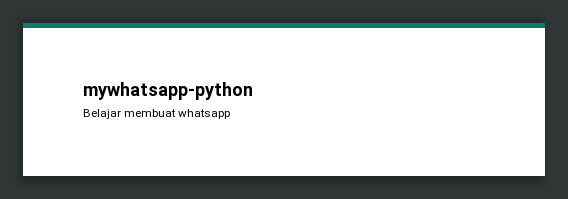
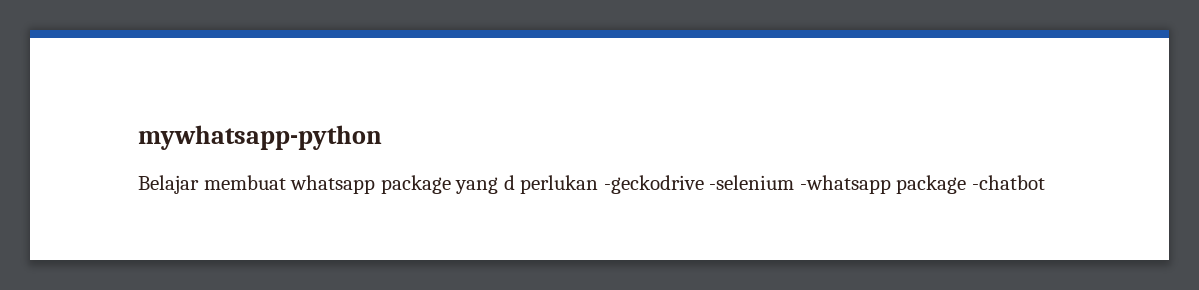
(231, 114) none -> [380,175,1045,194] package yang d perlukan -geckodrive -selenium -whatsapp package -chatbot

